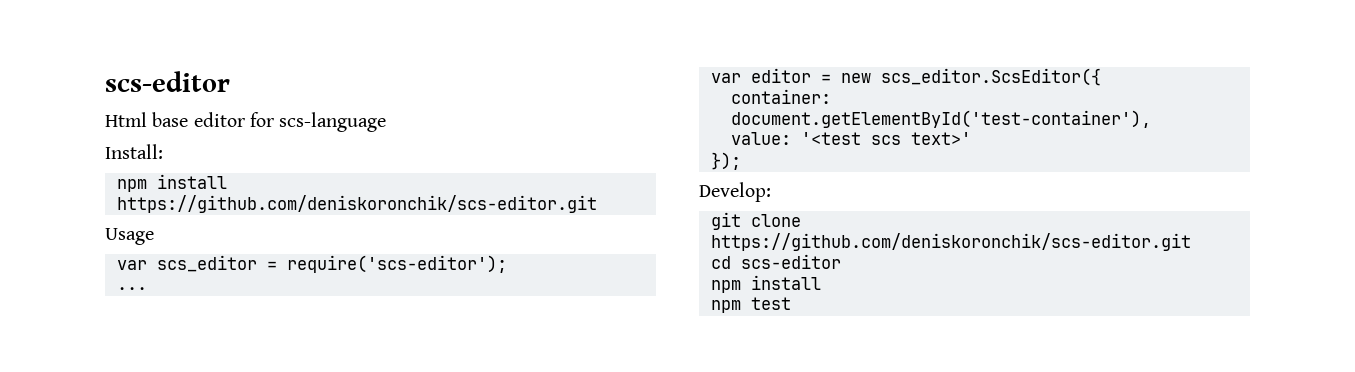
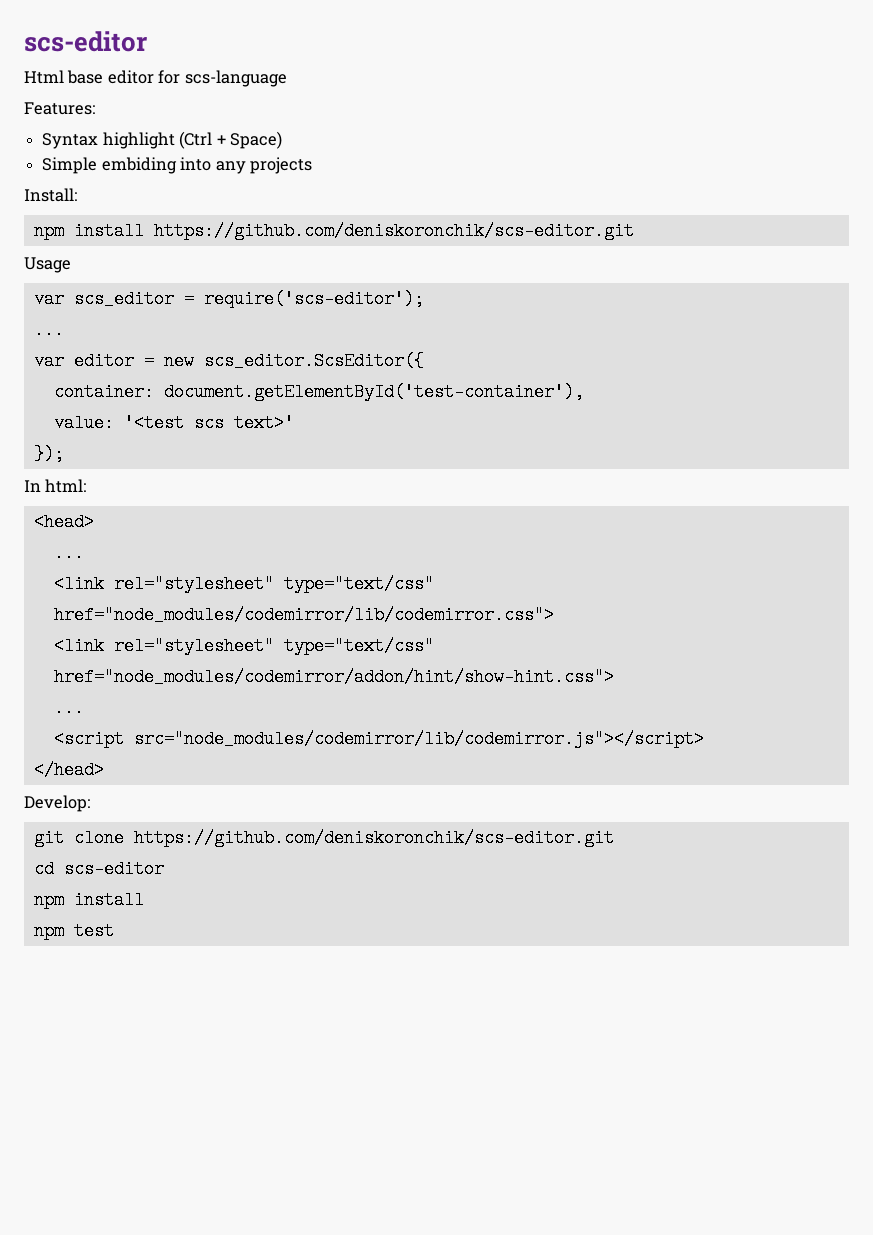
(387, 122) none -> [24,102,95,115] [42,131,282,149] [42,157,312,174] // Features: // Syntax highlight (Ctrl + Space) // Simple embiding into any projects
(741, 161) none -> [24,479,87,493] [33,513,94,531] [53,544,84,562] [53,575,434,593] [53,606,554,624] [53,637,434,655] [53,668,614,686] [53,699,84,717] [53,730,704,748] [33,761,104,779] // In html: // <head> // ... // <link rel="stylesheet" type="text/css" href="node_modules/codemirror/lib/codemirror.css"> // <link rel="stylesheet" type="text/css" href="node_modules/codemirror/addon/hint/show-hint.css"> // ... // <script src="node_modules/codemirror/lib/codemirror.js"></script> // </head>

